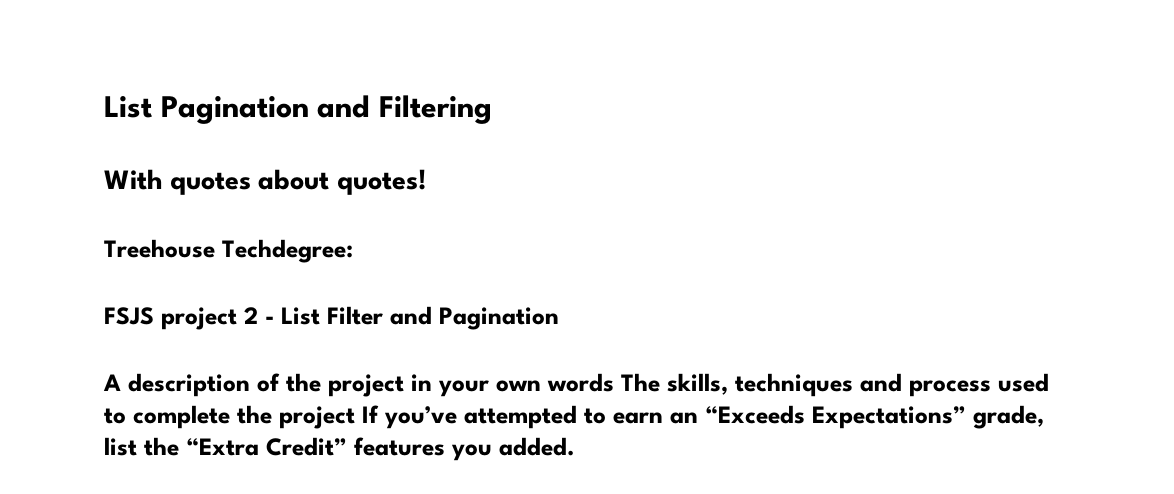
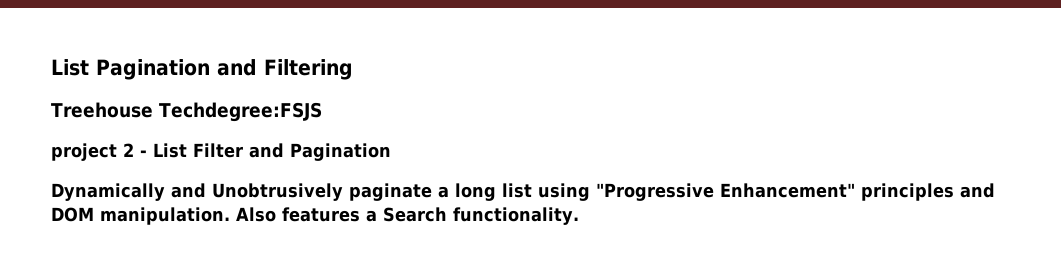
[104,169,427,195] [104,239,353,263] [104,307,154,325] With quotes about quotes! // Treehouse Techdegree: // FSJS -> [51,102,322,122] Treehouse Techdegree:FSJS //
[103,373,1049,397] [104,405,1044,429] [104,437,575,461] A description of the project in your own words The skills, techniques and process used to complete the project If you’ve attempted to earn an “Exceeds Expectations” grade, list the “Extra Credit” features you added. -> [51,183,995,201] [51,207,579,225] Dynamically and Unobtrusively paginate a long list using "Progressive Enhancement" principles and DOM manipulation. Also features a Search functionality.

